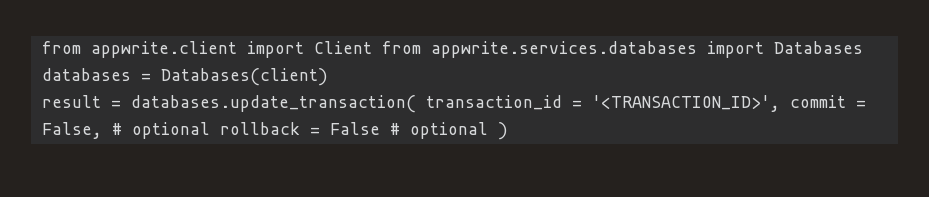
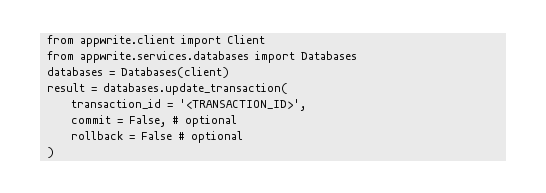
(373, 47) none -> (265, 39) //
(417, 104) none -> (288, 89) //
(781, 103) none -> (306, 105) //
(211, 130) none -> (237, 121) //
(489, 130) none -> (243, 137) //

